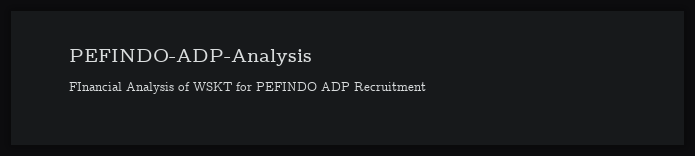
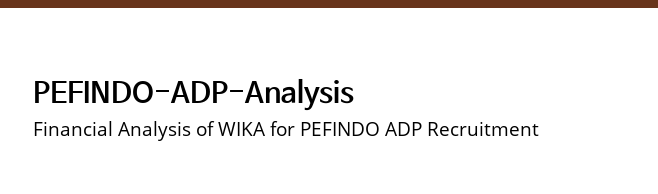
[69,82,122,91] FInancial -> [33,121,113,136] Financial
[193,82,232,91] WSKT -> [218,122,266,136] WIKA

